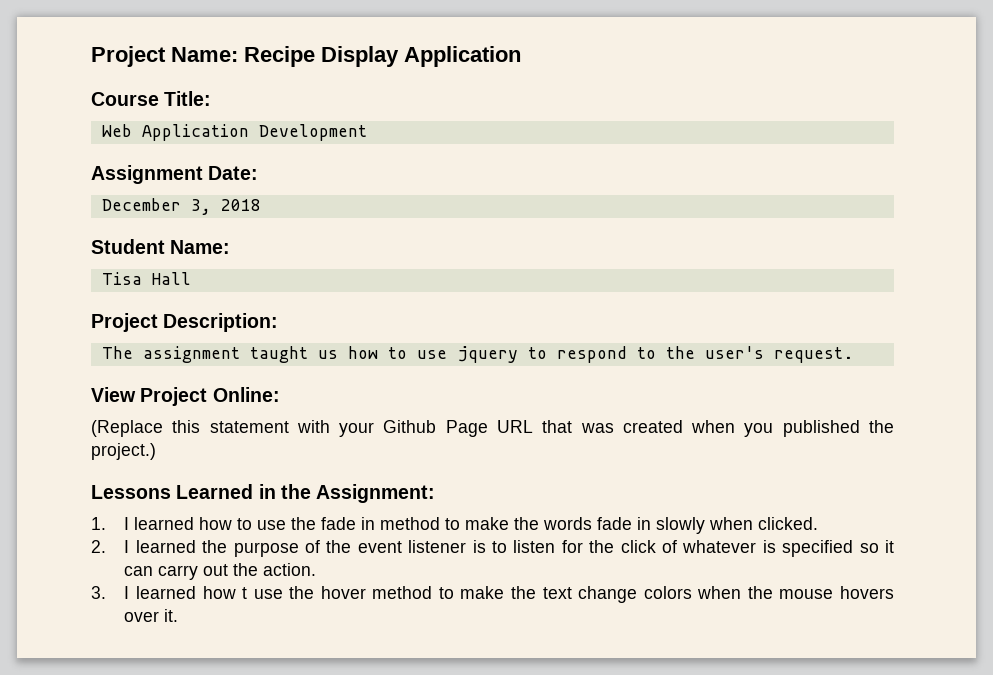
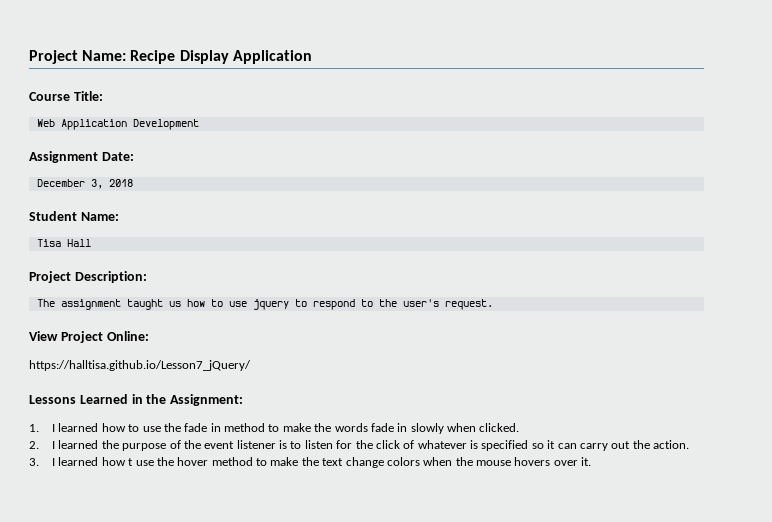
[91,420,895,437] [91,443,156,460] (Replace this statement with your Github Page URL that was created when you published the project.) -> [29,360,251,371] https://halltisa.github.io/Lesson7_jQuery/

